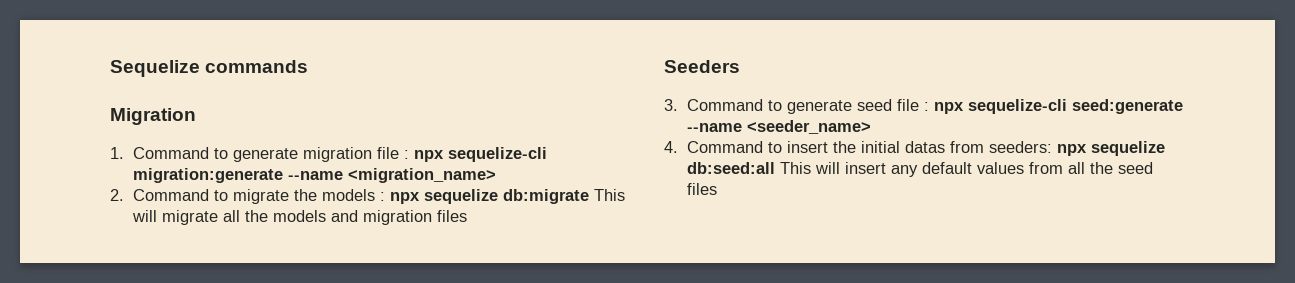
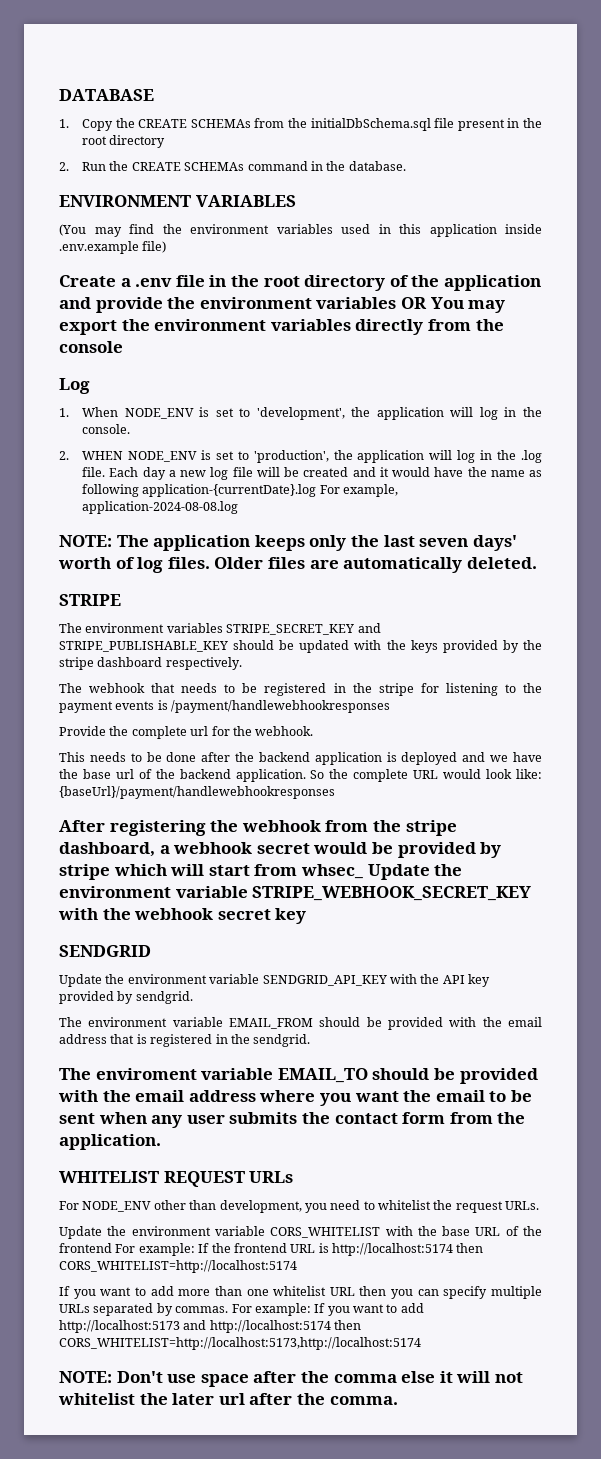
[110,60,309,77] [110,108,196,125] [110,147,548,162] [133,168,497,183] [110,189,626,204] [132,210,468,225] [664,60,740,73] [664,99,1184,114] [687,120,872,134] [664,141,1166,156] [687,162,1154,177] [687,183,718,195] Sequelize commands // Migration // 1. Command to generate migration file : npx sequelize-cli migration:generate --name <migration_name> // 2. Command to migrate the models : npx sequelize db:migrate This will migrate all the models and migration files // Seeders // 3. Command to generate seed file : npx sequelize-cli seed:generate --name <seeder_name> // 4. Command to insert the initial datas from seeders: npx sequelize db:seed:all This will insert any default values from all the seed files -> [59,89,154,101] [59,118,542,131] [82,135,166,148] [59,161,406,171] [59,195,296,207] [59,224,542,237] [59,241,167,254] [59,275,541,291] [59,297,506,313] [59,319,504,335] [59,341,123,353] [59,378,90,394] [59,407,543,420] [82,424,131,434] [59,450,542,463] [82,467,543,480] [82,484,399,497] [82,501,239,514] [59,535,517,551] [58,557,537,573] [59,594,121,606] [59,623,381,635] [59,640,542,653] [59,657,242,670] [59,683,543,696] [59,700,391,713] [59,726,314,739] [59,752,542,765] [59,769,542,782] [59,786,335,799] [59,820,457,836] [59,842,502,858] [59,864,463,880] [59,886,532,901] [58,908,307,924] [59,945,151,957] [59,974,490,987] [59,991,193,1004] [59,1017,542,1030] [59,1034,311,1047] [59,1068,538,1084] [58,1090,532,1106] [59,1112,526,1128] [59,1134,161,1150] [59,1171,294,1187] [59,1200,540,1213] [59,1226,543,1239] [59,1243,484,1256] [59,1260,297,1273] [59,1286,543,1299] [59,1303,424,1316] [59,1320,362,1333] [59,1337,421,1350] [59,1371,523,1387] [58,1393,398,1405] DATABASE // 1. Copy the CREATE SCHEMAs from the initialDbSchema.sql file present in the root directory // 2. Run the CREATE SCHEMAs command in the database. // ENVIRONMENT VARIABLES // (You may find the environment variables used in this application inside .env.example file) // Create a .env file in the root directory of the application and provide the environment variables OR You may export the environment variables directly from the console // Log // 1. When NODE_ENV is set to 'development', the application will log in the console. // 2. WHEN NODE_ENV is set to 'production', the application will log in the .log file. Each day a new log file will be created and it would have the name as following application-{currentDate}.log For example, application-2024-08-08.log // NOTE: The application keeps only the last seven days' worth of log files. Older files are automatically deleted. // STRIPE // The environment variables STRIPE_SECRET_KEY and STRIPE_PUBLISHABLE_KEY should be updated with the keys provided by the stripe dashboard respectively. // The webhook that needs to be registered in the stripe for listening to the payment events is /payment/handlewebhookresponses // Provide the complete url for the webhook. // This needs to be done after the backend application is deployed and we have the base url of the backend application. So the complete URL would look like: {baseUrl}/payment/handlewebhookresponses // After registering the webhook from the stripe dashboard, a webhook secret would be provided by stripe which will start from whsec_ Update the environment variable STRIPE_WEBHOOK_SECRET_KEY with the webhook secret key // SENDGRID // Update the environment variable SENDGRID_API_KEY with the API key provided by sendgrid. // The environment variable EMAIL_FROM should be provided with the email address that is registered in the sendgrid. // The enviroment variable EMAIL_TO should be provided with the email address where you want the email to be sent when any user submits the contact form from the application. // WHITELIST REQUEST URLs // For NODE_ENV other than development, you need to whitelist the request URLs. // Update the environment variable CORS_WHITELIST with the base URL of the frontend For example: If the frontend URL is http://localhost:5174 then CORS_WHITELIST=http://localhost:5174 // If you want to add more than one whitelist URL then you can specify multiple URLs separated by commas. For example: If you want to add http://localhost:5173 and http://localhost:5174 then CORS_WHITELIST=http://localhost:5173,http://localhost:5174 // NOTE: Don't use space after the comma else it will not whitelist the later url after the comma.

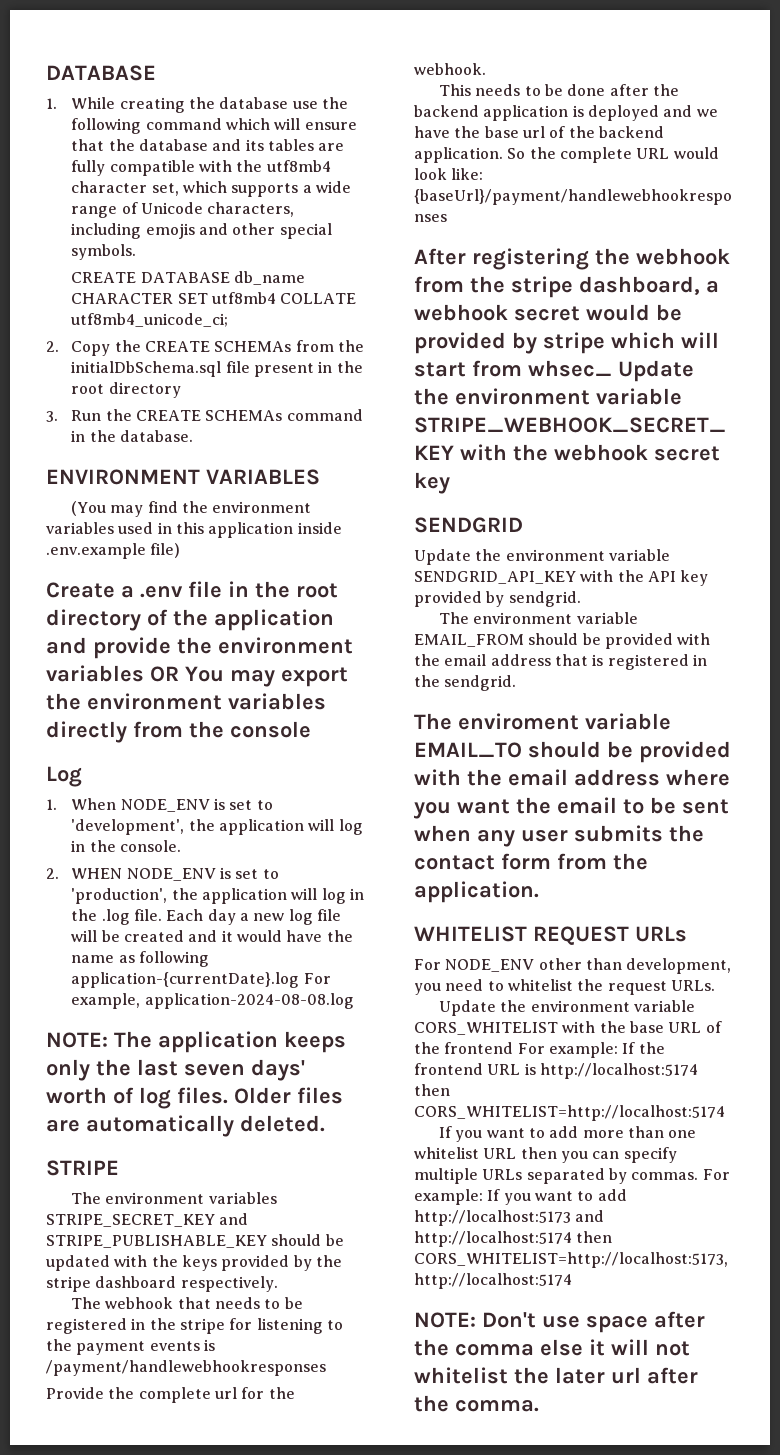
(69, 123) none -> [71,97,349,113] [71,118,357,134] [71,139,345,151] [71,160,331,176] [71,181,352,197] [71,202,295,218] [71,223,332,239] [71,244,137,260] [71,271,306,285] [71,292,357,304] [71,313,229,327] [46,341,59,352] While creating the database use the following command which will ensure that the database and its tables are fully compatible with the utf8mb4 character set, which supports a wide range of Unicode characters, including emojis and other special symbols. // CREATE DATABASE db_name CHARACTER SET utf8mb4 COLLATE utf8mb4_unicode_ci; // 2.
[59,162,69,171] 2. -> [46,411,58,422] 3.

